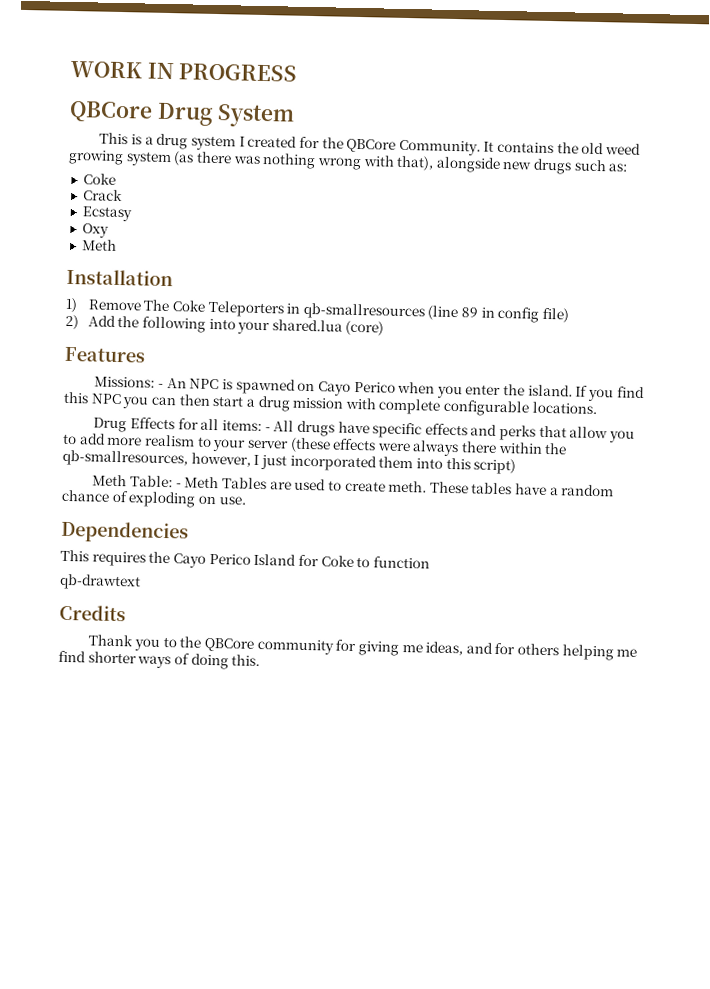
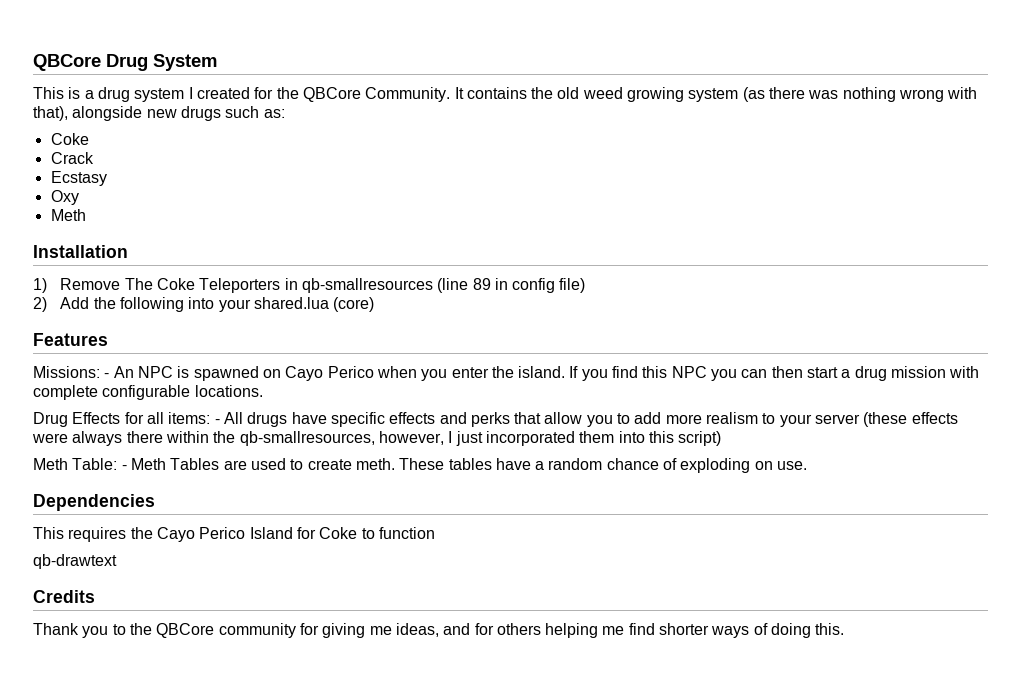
[70,60,298,82] WORK IN PROGRESS // -> (33, 62) none

